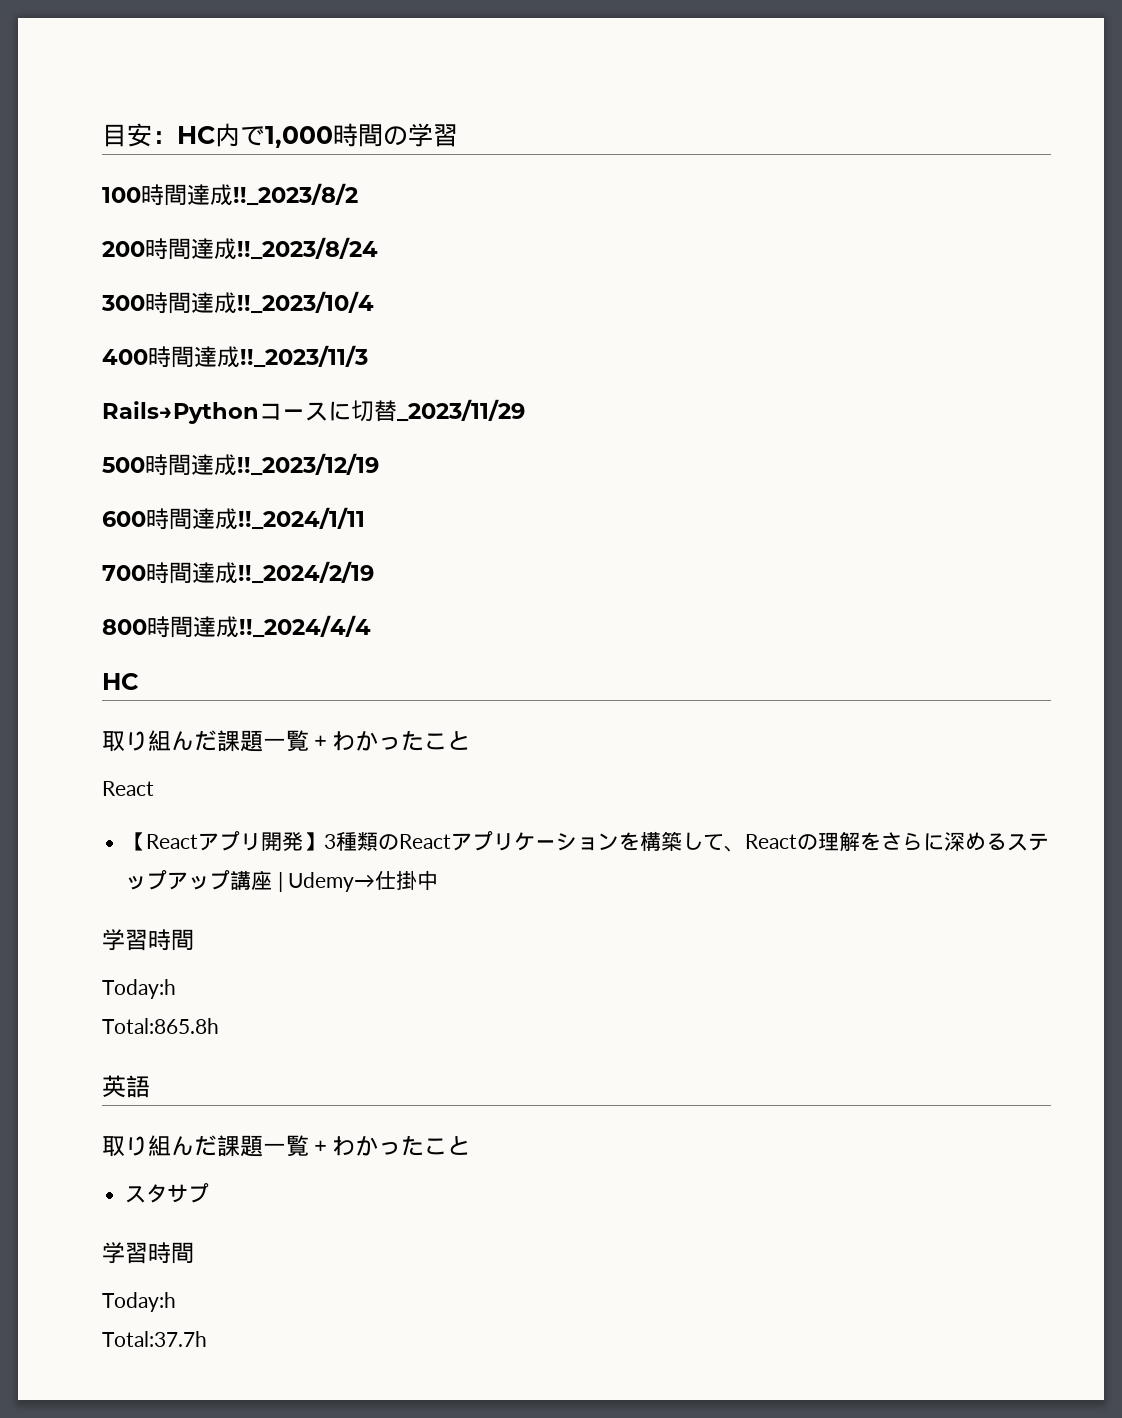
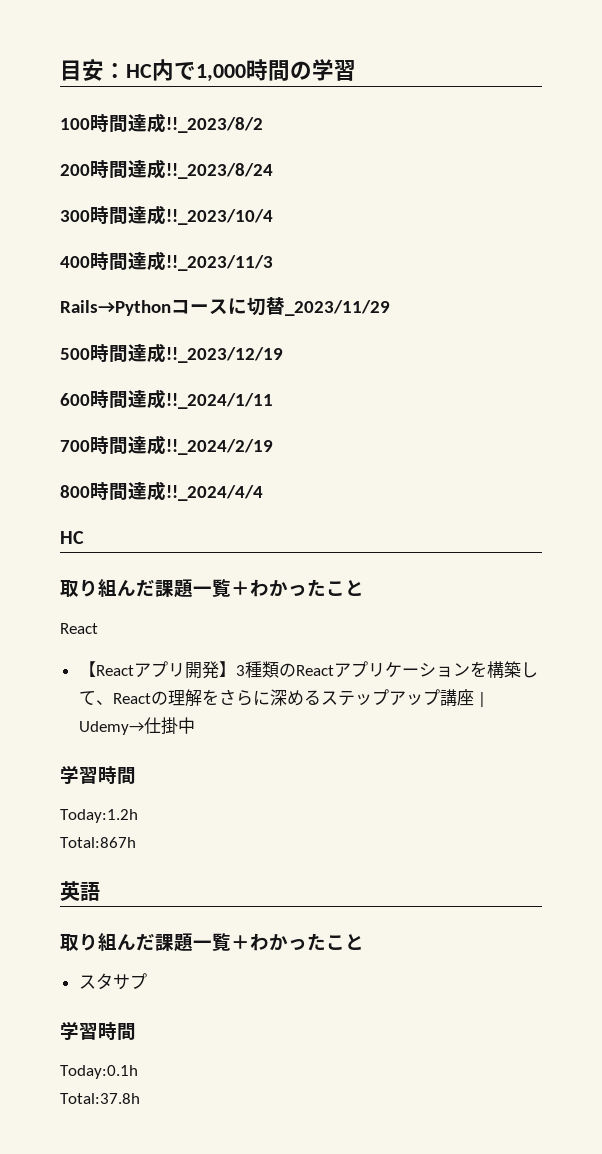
[102,979,176,999] [102,1018,219,1034] Today:h // Total:865.8h -> [60,809,138,823] [60,837,136,848] Today:1.2h // Total:867h
[102,1292,176,1312] [102,1331,207,1347] Today:h // Total:37.7h -> [60,1065,138,1079] [60,1093,140,1104] Today:0.1h // Total:37.8h

